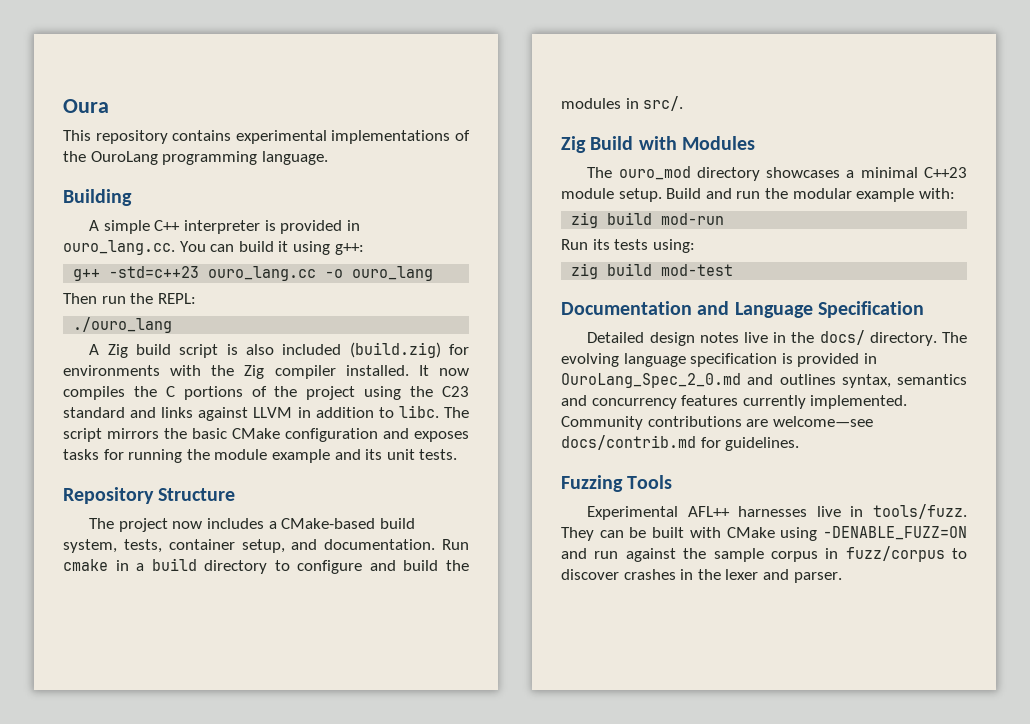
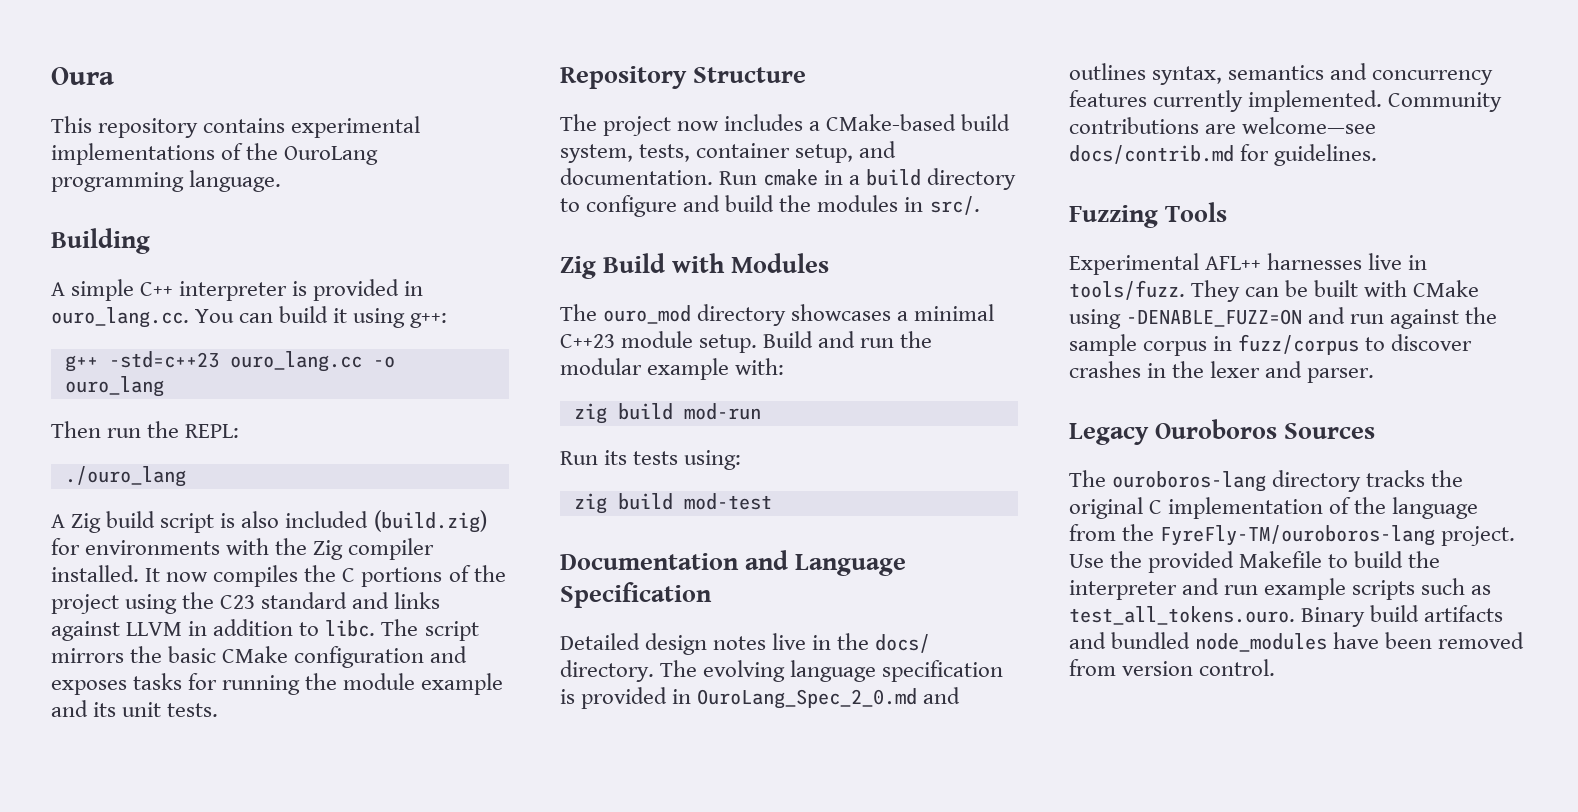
(842, 577) none -> [1069,419,1376,445] [1069,470,1464,492] [1069,497,1479,519] [1069,524,1516,546] [1069,551,1441,573] [1069,578,1492,600] [1069,605,1504,627] [1069,632,1525,652] [1069,659,1276,676] // Legacy Ouroboros Sources // The ouroboros-lang directory tracks the original C implementation of the language from the FyreFly-TM/ouroboros-lang project. Use the provided Makefile to build the interpreter and run example scripts such as test_all_tokens.ouro. Binary build artifacts and bundled node_modules have been removed from version control.

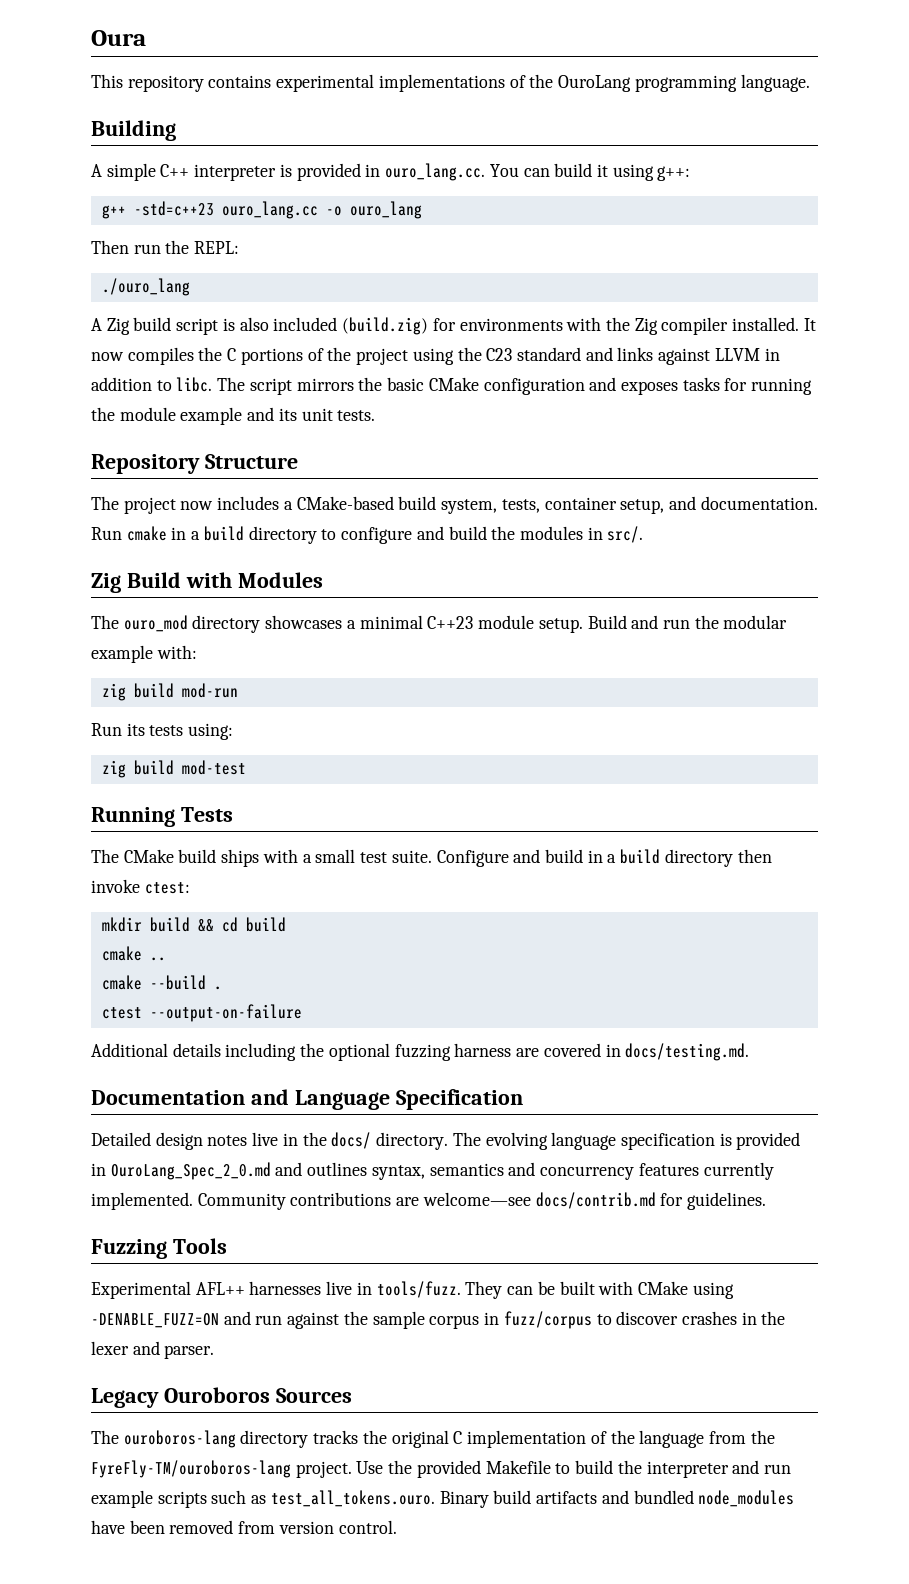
(772, 501) none -> [91,807,233,827] [91,849,772,867] [91,879,190,894] [101,917,286,932] [101,946,166,961] [101,975,222,990] [101,1004,302,1022] [91,1043,750,1061] // Running Tests // The CMake build ships with a small test suite. Configure and build in a build directory then invoke ctest: // mkdir build && cd build // cmake .. // cmake --build . // ctest --output-on-failure // Additional details including the optional fuzzing harness are covered in docs/testing.md.

